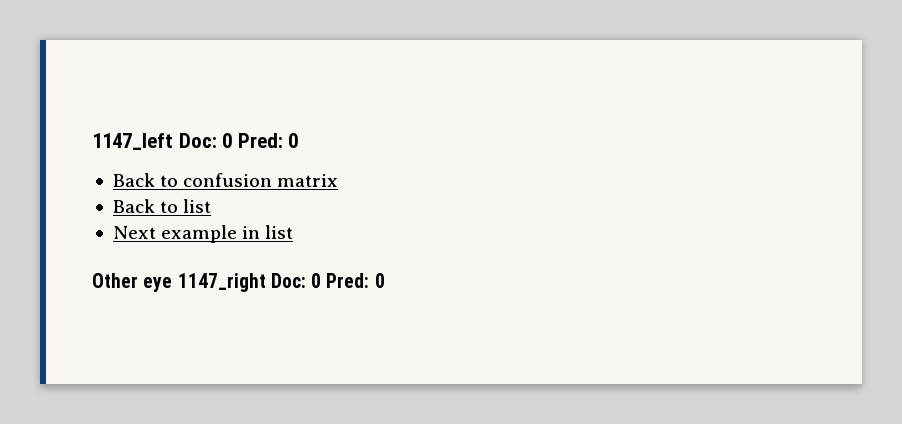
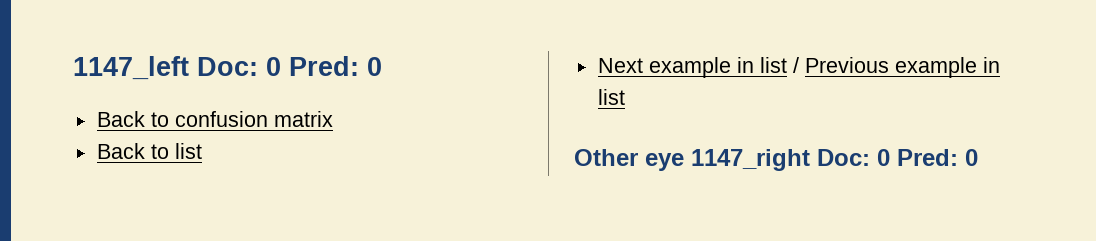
(294, 232) none -> [792,57,1000,78] [597,89,625,105] / Previous example in list

